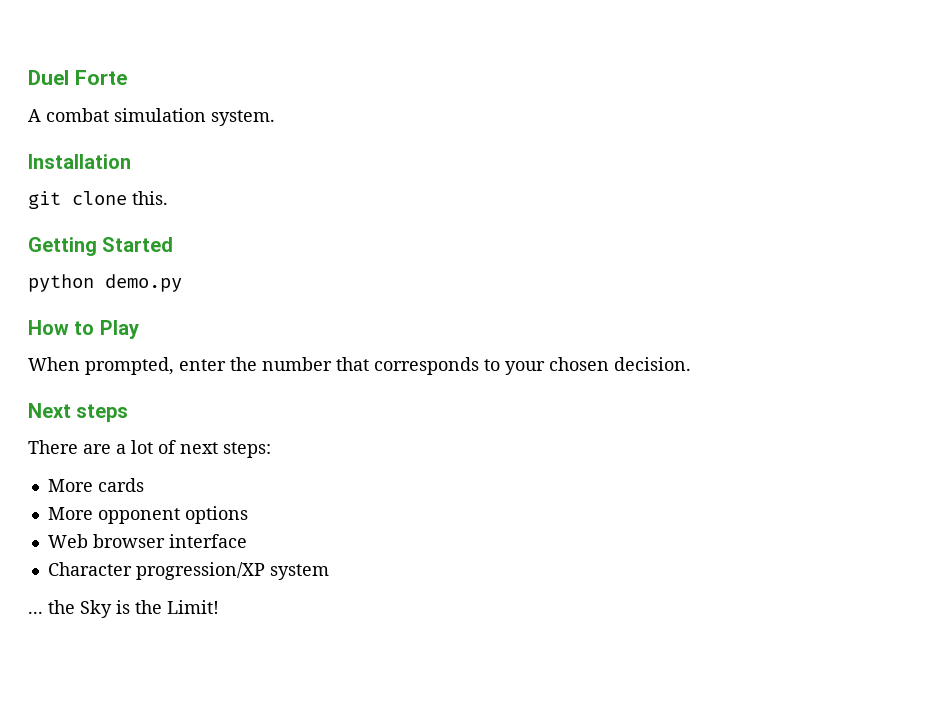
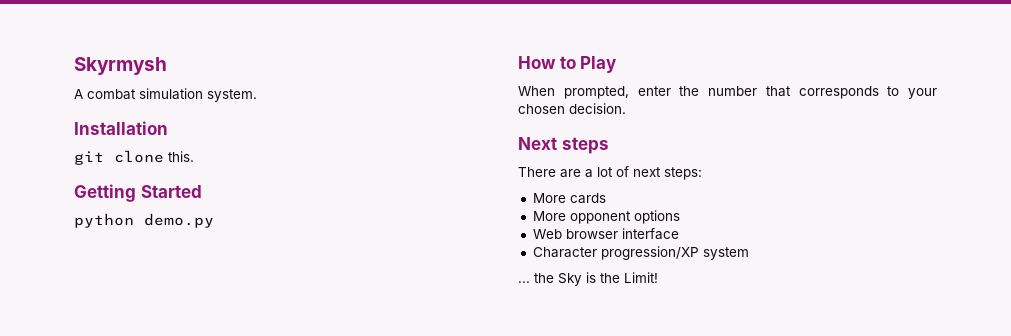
[28,70,127,85] Duel Forte -> [74,57,167,75] Skyrmysh

